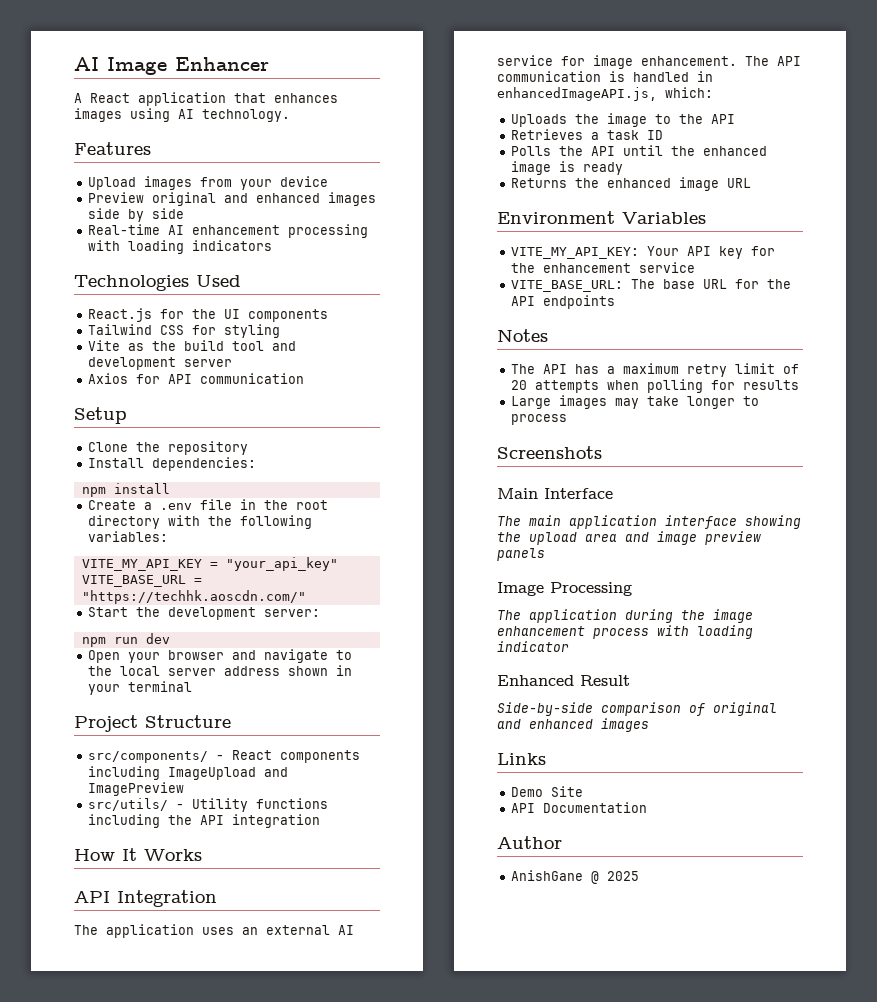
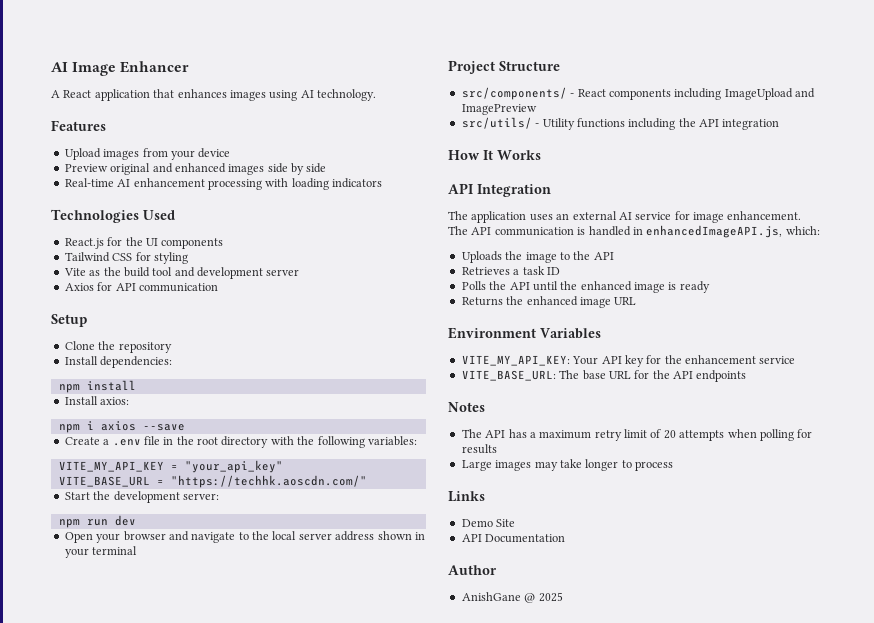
(170, 488) none -> [64,396,130,405] [58,421,185,433] // Install axios: // npm i axios --save
[497,446,602,459] [497,488,613,499] [497,515,801,529] [497,531,761,545] [497,548,545,561] [497,582,632,596] [497,609,753,623] [497,625,753,639] [497,641,569,652] [497,675,630,686] [497,702,777,716] [497,718,649,732] // Screenshots // Main Interface // The main application interface showing the upload area and image preview panels // Image Processing // The application during the image enhancement process with loading indicator // Enhanced Result // Side-by-side comparison of original and enhanced images -> (673, 466) none

